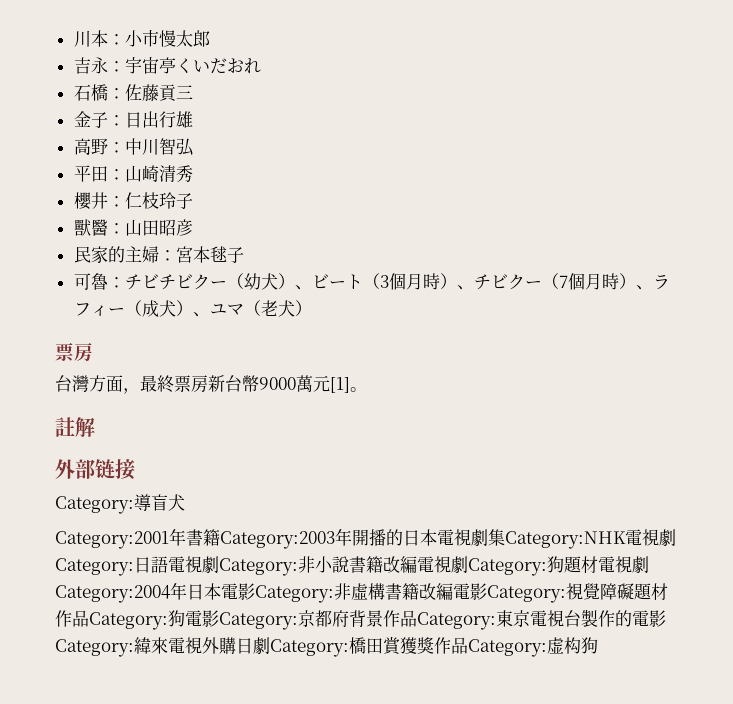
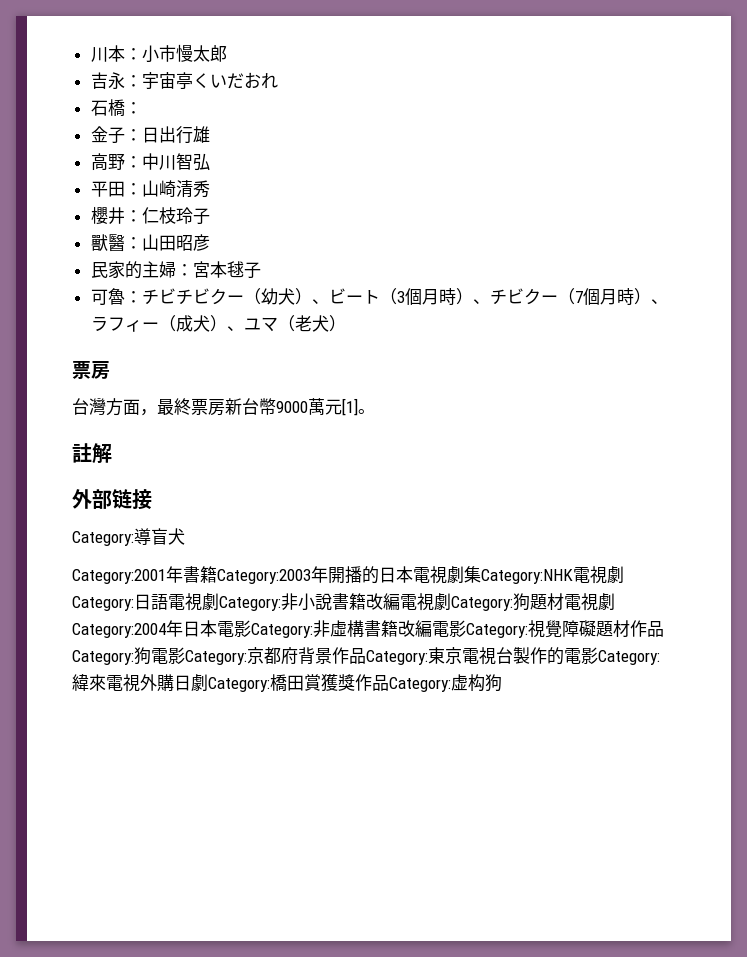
[124,84,193,102] 佐藤貢三 -> (142, 108) none

